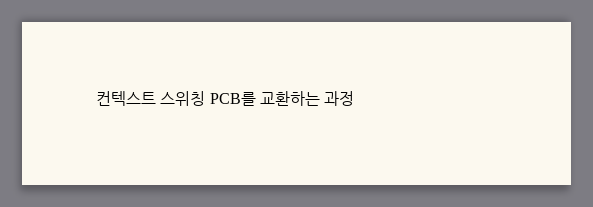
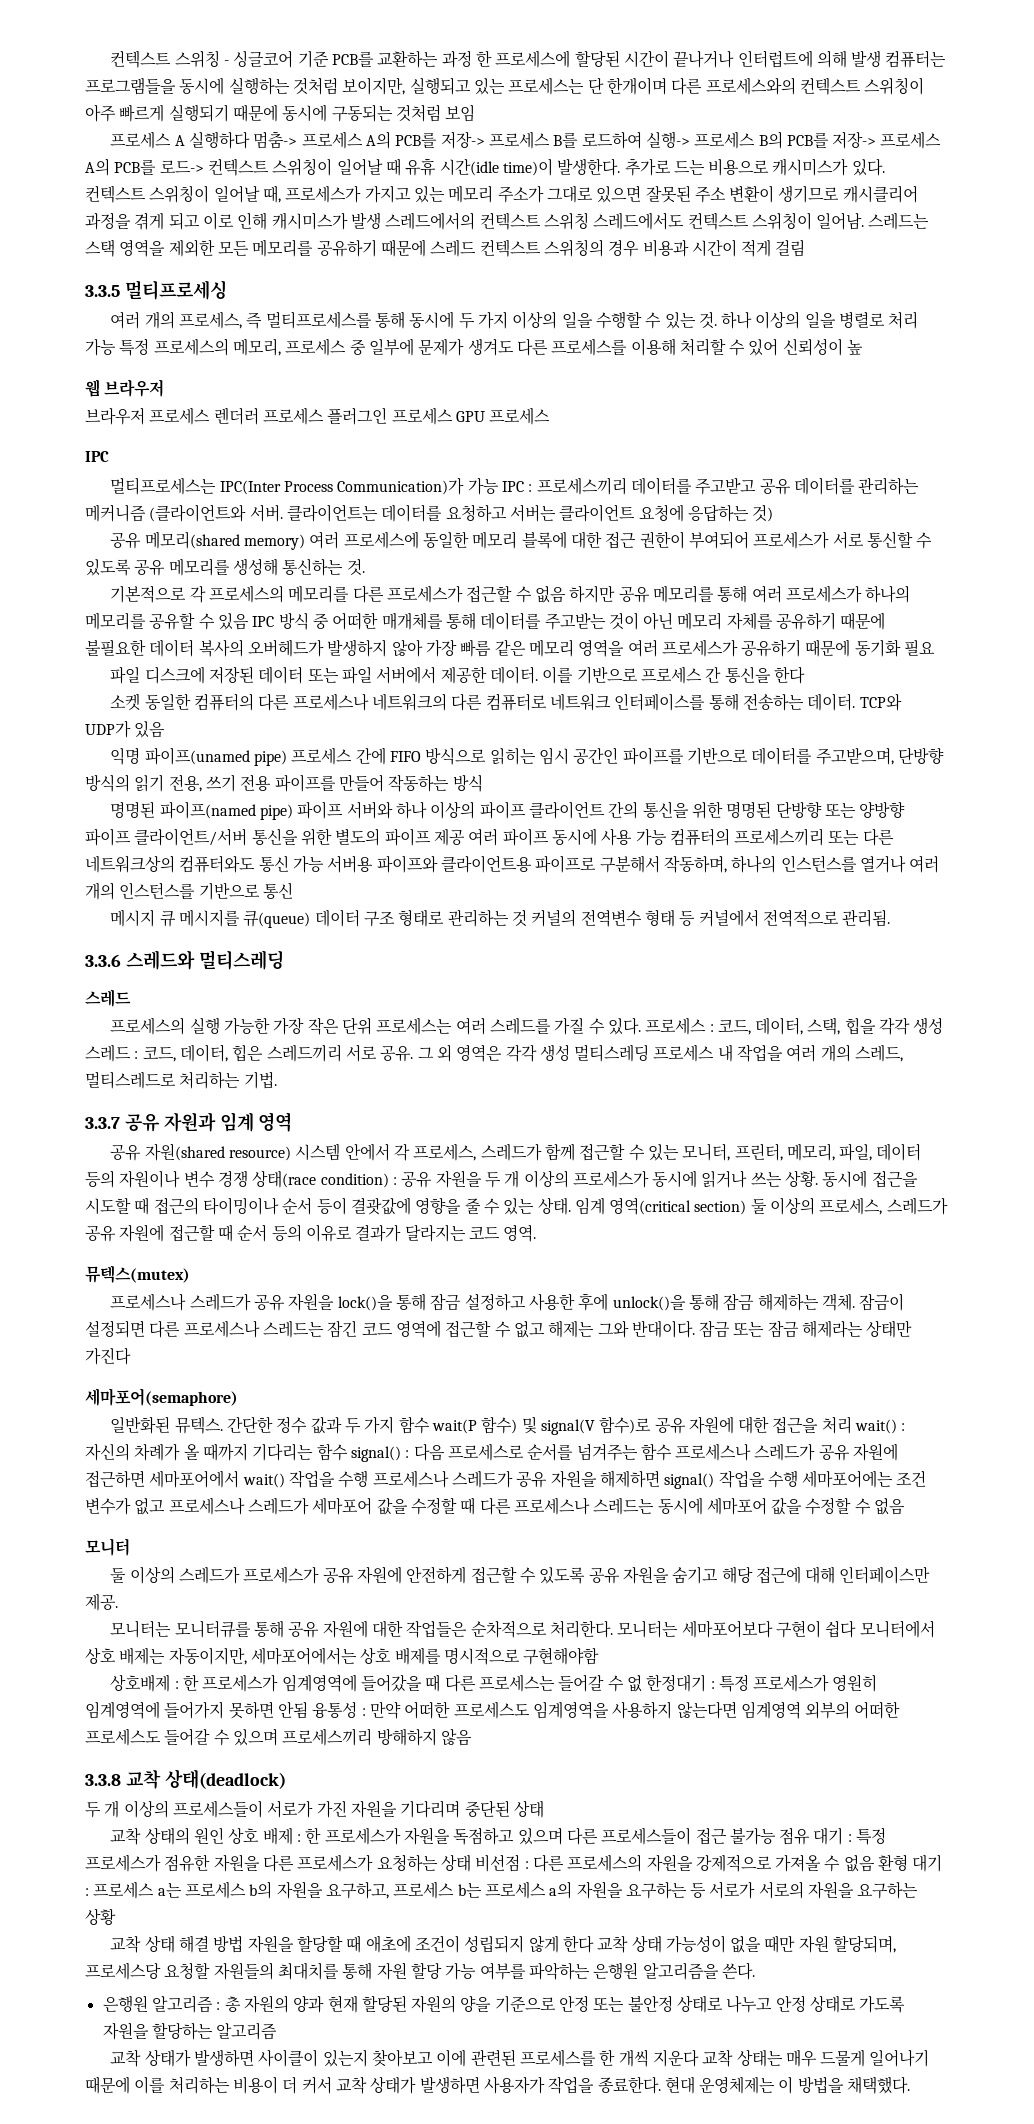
[96,91,355,106] 컨텍스트 스위칭 PCB를 교환하는 과정 -> [110,50,947,68] [85,77,925,95] [85,104,476,122] [110,131,942,149] [85,158,885,176] [85,185,918,203] [85,212,930,230] [85,239,806,257] [85,280,227,300] [110,311,919,329] [85,338,864,356] [85,379,165,397] [85,407,551,425] [85,451,109,462] [110,477,920,495] [85,504,774,522] [110,531,933,550] [85,558,365,576] [110,585,911,603] [85,612,886,630] [85,639,936,657] [110,666,805,684] [110,693,902,711] [85,720,166,738] [110,747,944,766] [85,774,483,792] [110,801,906,820] [85,828,894,846] [85,855,940,873] [85,882,293,900] [110,909,891,928] [85,950,284,970] [85,989,131,1007] [110,1017,944,1035] [85,1044,904,1062] [85,1071,277,1089] [85,1112,293,1132] [110,1143,922,1161] [85,1170,918,1188] [85,1197,948,1215] [85,1224,537,1242] [85,1265,190,1283] [110,1293,905,1311] [85,1320,913,1338] [85,1347,131,1365] [85,1388,238,1406] [110,1416,906,1435] [85,1443,899,1462] [85,1470,927,1489] [85,1497,906,1515] [85,1538,130,1556] [110,1566,931,1584] [85,1593,118,1611] [110,1620,935,1638] [85,1647,600,1665] [110,1674,878,1692] [85,1701,901,1719] [85,1728,472,1746] [85,1769,286,1789] [85,1800,544,1818] [110,1827,887,1845] [85,1854,943,1872] [85,1881,919,1899] [85,1908,116,1925] [110,1935,897,1953] [85,1962,755,1980] [102,1995,906,2013] [102,2022,278,2040] [110,2049,930,2067] [85,2076,911,2094] 컨텍스트 스위칭 - 싱글코어 기준 PCB를 교환하는 과정 한 프로세스에 할당된 시간이 끝나거나 인터럽트에 의해 발생 컴퓨터는 프로그램들을 동시에 실행하는 것처럼 보이지만, 실행되고 있는 프로세스는 단 한개이며 다른 프로세스와의 컨텍스트 스위칭이 아주 빠르게 실행되기 때문에 동시에 구동되는 것처럼 보임 // 프로세스 A 실행하다 멈춤-> 프로세스 A의 PCB를 저장-> 프로세스 B를 로드하여 실행-> 프로세스 B의 PCB를 저장-> 프로세스 A의 PCB를 로드-> 컨텍스트 스위칭이 일어날 때 유휴 시간(idle time)이 발생한다. 추가로 드는 비용으로 캐시미스가 있다. 컨텍스트 스위칭이 일어날 때, 프로세스가 가지고 있는 메모리 주소가 그대로 있으면 잘못된 주소 변환이 생기므로 캐시클리어 과정을 겪게 되고 이로 인해 캐시미스가 발생 스레드에서의 컨텍스트 스위칭 스레드에서도 컨텍스트 스위칭이 일어남. 스레드는 스택 영역을 제외한 모든 메모리를 공유하기 때문에 스레드 컨텍스트 스위칭의 경우 비용과 시간이 적게 걸림 // 3.3.5 멀티프로세싱 // 여러 개의 프로세스, 즉 멀티프로세스를 통해 동시에 두 가지 이상의 일을 수행할 수 있는 것. 하나 이상의 일을 병렬로 처리 가능 특정 프로세스의 메모리, 프로세스 중 일부에 문제가 생겨도 다른 프로세스를 이용해 처리할 수 있어 신뢰성이 높 // 웹 브라우저 // 브라우저 프로세스 렌더러 프로세스 플러그인 프로세스 GPU 프로세스 // IPC // 멀티프로세스는 IPC(Inter Process Communication)가 가능 IPC : 프로세스끼리 데이터를 주고받고 공유 데이터를 관리하는 메커니즘 (클라이언트와 서버. 클라이언트는 데이터를 요청하고 서버는 클라이언트 요청에 응답하는 것) // 공유 메모리(shared memory) 여러 프로세스에 동일한 메모리 블록에 대한 접근 권한이 부여되어 프로세스가 서로 통신할 수 있도록 공유 메모리를 생성해 통신하는 것. // 기본적으로 각 프로세스의 메모리를 다른 프로세스가 접근할 수 없음 하지만 공유 메모리를 통해 여러 프로세스가 하나의 메모리를 공유할 수 있음 IPC 방식 중 어떠한 매개체를 통해 데이터를 주고받는 것이 아닌 메모리 자체를 공유하기 때문에 불필요한 데이터 복사의 오버헤드가 발생하지 않아 가장 빠름 같은 메모리 영역을 여러 프로세스가 공유하기 때문에 동기화 필요 // 파일 디스크에 저장된 데이터 또는 파일 서버에서 제공한 데이터. 이를 기반으로 프로세스 간 통신을 한다 // 소켓 동일한 컴퓨터의 다른 프로세스나 네트워크의 다른 컴퓨터로 네트워크 인터페이스를 통해 전송하는 데이터. TCP와 UDP가 있음 // 익명 파이프(unamed pipe) 프로세스 간에 FIFO 방식으로 읽히는 임시 공간인 파이프를 기반으로 데이터를 주고받으며, 단방향 방식의 읽기 전용, 쓰기 전용 파이프를 만들어 작동하는 방식 // 명명된 파이프(named pipe) 파이프 서버와 하나 이상의 파이프 클라이언트 간의 통신을 위한 명명된 단방향 또는 양방향 파이프 클라이언트/서버 통신을 위한 별도의 파이프 제공 여러 파이프 동시에 사용 가능 컴퓨터의 프로세스끼리 또는 다른 네트워크상의 컴퓨터와도 통신 가능 서버용 파이프와 클라이언트용 파이프로 구분해서 작동하며, 하나의 인스턴스를 열거나 여러 개의 인스턴스를 기반으로 통신 // 메시지 큐 메시지를 큐(queue) 데이터 구조 형태로 관리하는 것 커널의 전역변수 형태 등 커널에서 전역적으로 관리됨. // 3.3.6 스레드와 멀티스레딩 // 스레드 // 프로세스의 실행 가능한 가장 작은 단위 프로세스는 여러 스레드를 가질 수 있다. 프로세스 : 코드, 데이터, 스택, 힙을 각각 생성 스레드 : 코드, 데이터, 힙은 스레드끼리 서로 공유. 그 외 영역은 각각 생성 멀티스레딩 프로세스 내 작업을 여러 개의 스레드, 멀티스레드로 처리하는 기법. // 3.3.7 공유 자원과 임계 영역 // 공유 자원(shared resource) 시스템 안에서 각 프로세스, 스레드가 함께 접근할 수 있는 모니터, 프린터, 메모리, 파일, 데이터 등의 자원이나 변수 경쟁 상태(race condition) : 공유 자원을 두 개 이상의 프로세스가 동시에 읽거나 쓰는 상황. 동시에 접근을 시도할 때 접근의 타이밍이나 순서 등이 결괏값에 영향을 줄 수 있는 상태. 임계 영역(critical section) 둘 이상의 프로세스, 스레드가 공유 자원에 접근할 때 순서 등의 이유로 결과가 달라지는 코드 영역. // 뮤텍스(mutex) // 프로세스나 스레드가 공유 자원을 lock()을 통해 잠금 설정하고 사용한 후에 unlock()을 통해 잠금 해제하는 객체. 잠금이 설정되면 다른 프로세스나 스레드는 잠긴 코드 영역에 접근할 수 없고 해제는 그와 반대이다. 잠금 또는 잠금 해제라는 상태만 가진다 // 세마포어(semaphore) // 일반화된 뮤텍스. 간단한 정수 값과 두 가지 함수 wait(P 함수) 및 signal(V 함수)로 공유 자원에 대한 접근을 처리 wait() : 자신의 차례가 올 때까지 기다리는 함수 signal() : 다음 프로세스로 순서를 넘겨주는 함수 프로세스나 스레드가 공유 자원에 접근하면 세마포어에서 wait() 작업을 수행 프로세스나 스레드가 공유 자원을 해제하면 signal() 작업을 수행 세마포어에는 조건 변수가 없고 프로세스나 스레드가 세마포어 값을 수정할 때 다른 프로세스나 스레드는 동시에 세마포어 값을 수정할 수 없음 // 모니터 // 둘 이상의 스레드가 프로세스가 공유 자원에 안전하게 접근할 수 있도록 공유 자원을 숨기고 해당 접근에 대해 인터페이스만 제공. // 모니터는 모니터큐를 통해 공유 자원에 대한 작업들은 순차적으로 처리한다. 모니터는 세마포어보다 구현이 쉽다 모니터에서 상호 배제는 자동이지만, 세마포어에서는 상호 배제를 명시적으로 구현해야함 // 상호배제 : 한 프로세스가 임계영역에 들어갔을 때 다른 프로세스는 들어갈 수 없 한정대기 : 특정 프로세스가 영원히 임계영역에 들어가지 못하면 안됨 융통성 : 만약 어떠한 프로세스도 임계영역을 사용하지 않는다면 임계영역 외부의 어떠한 프로세스도 들어갈 수 있으며 프로세스끼리 방해하지 않음 // 3.3.8 교착 상태(deadlock) // 두 개 이상의 프로세스들이 서로가 가진 자원을 기다리며 중단된 상태 // 교착 상태의 원인 상호 배제 : 한 프로세스가 자원을 독점하고 있으며 다른 프로세스들이 접근 불가능 점유 대기 : 특정 프로세스가 점유한 자원을 다른 프로세스가 요청하는 상태 비선점 : 다른 프로세스의 자원을 강제적으로 가져올 수 없음 환형 대기 : 프로세스 a는 프로세스 b의 자원을 요구하고, 프로세스 b는 프로세스 a의 자원을 요구하는 등 서로가 서로의 자원을 요구하는 상황 // 교착 상태 해결 방법 자원을 할당할 때 애초에 조건이 성립되지 않게 한다 교착 상태 가능성이 없을 때만 자원 할당되며, 프로세스당 요청할 자원들의 최대치를 통해 자원 할당 가능 여부를 파악하는 은행원 알고리즘을 쓴다. // 은행원 알고리즘 : 총 자원의 양과 현재 할당된 자원의 양을 기준으로 안정 또는 불안정 상태로 나누고 안정 상태로 가도록 자원을 할당하는 알고리즘 // 교착 상태가 발생하면 사이클이 있는지 찾아보고 이에 관련된 프로세스를 한 개씩 지운다 교착 상태는 매우 드물게 일어나기 때문에 이를 처리하는 비용이 더 커서 교착 상태가 발생하면 사용자가 작업을 종료한다. 현대 운영체제는 이 방법을 채택했다.

